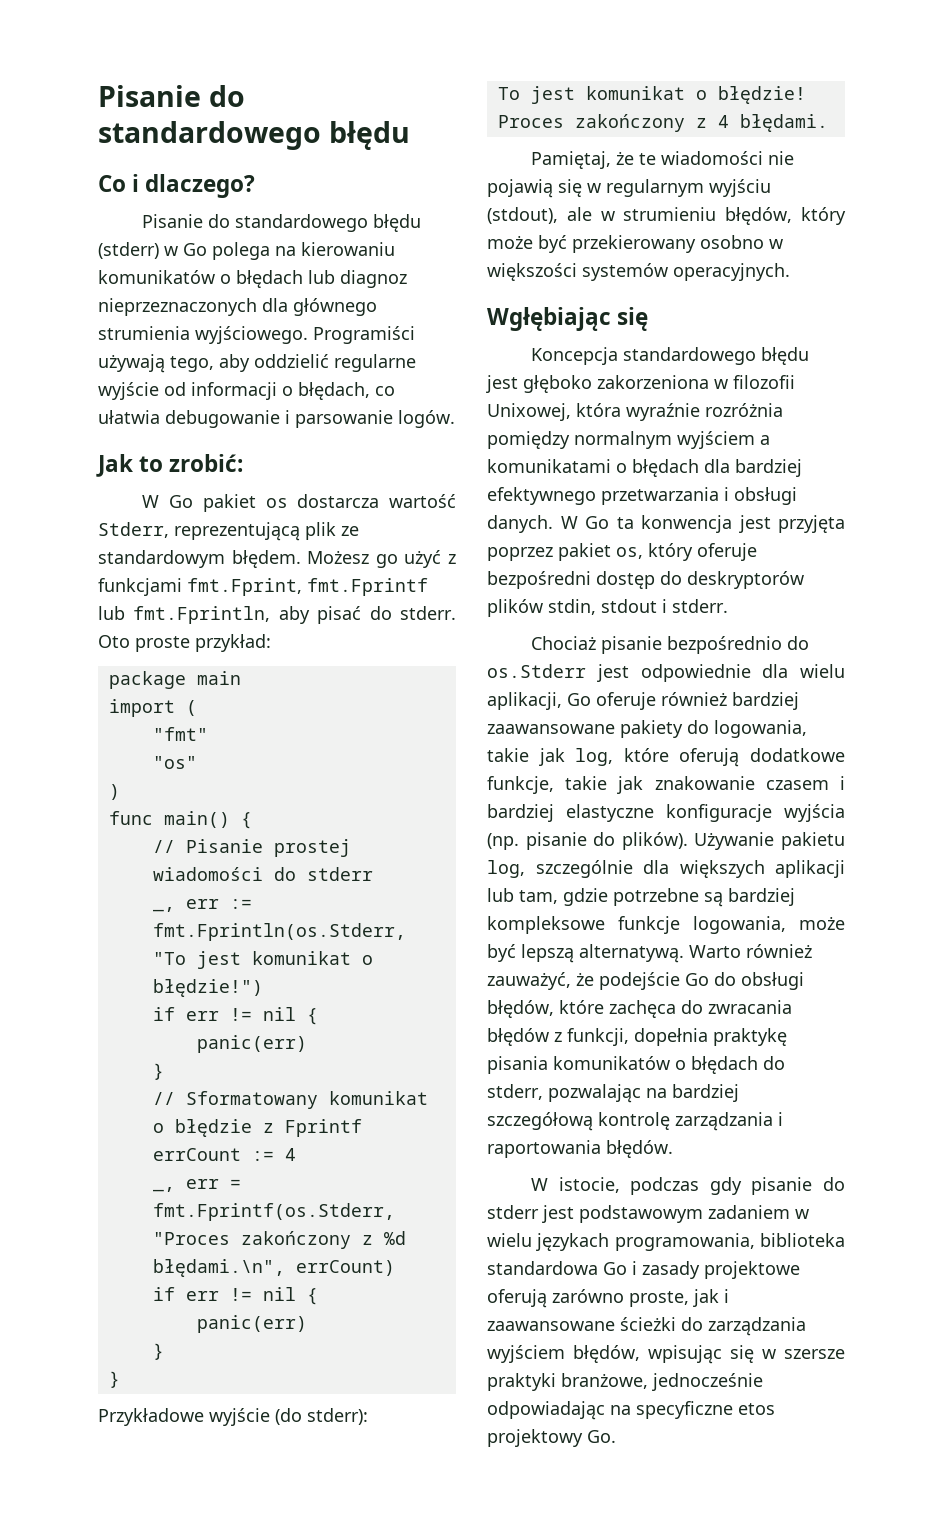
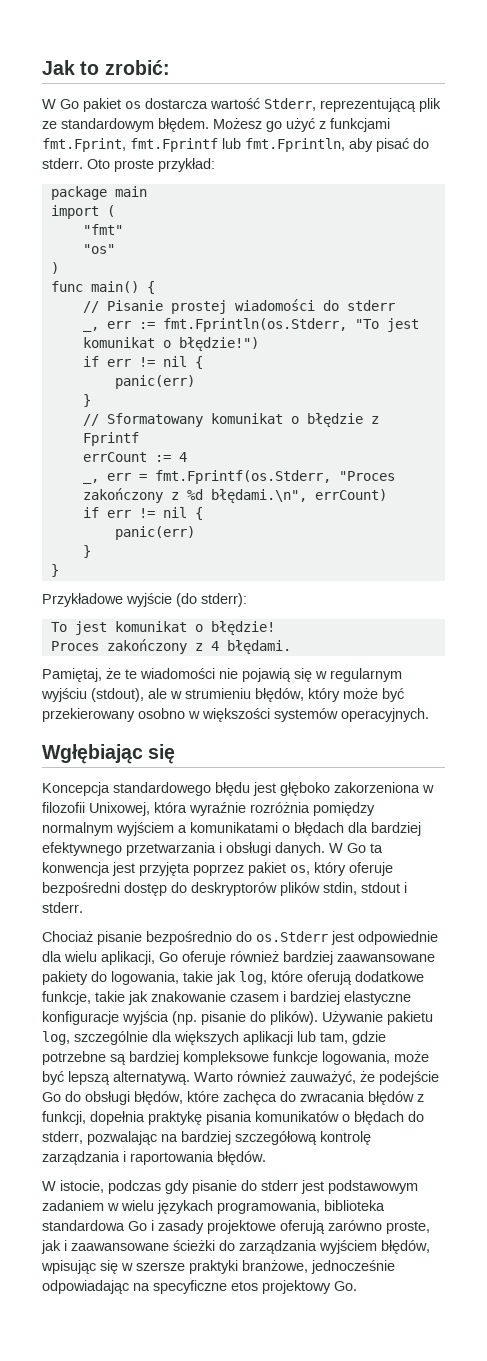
[98,85,245,107] [98,121,410,150] [98,174,256,198] [142,214,422,232] [98,242,395,260] [98,270,407,288] [98,298,377,316] [98,326,415,344] [98,354,416,373] [98,382,395,400] [98,410,455,428] Pisanie do standardowego błędu // Co i dlaczego? // Pisanie do standardowego błędu (stderr) w Go polega na kierowaniu komunikatów o błędach lub diagnoz nieprzeznaczonych dla głównego strumienia wyjściowego. Programiści używają tego, aby oddzielić regularne wyjście od informacji o błędach, co ułatwia debugowanie i parsowanie logów. // -> (42, 67) none

